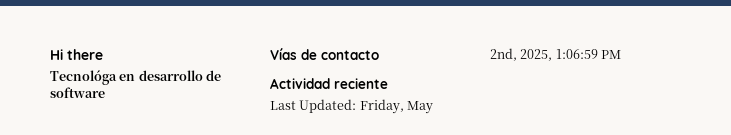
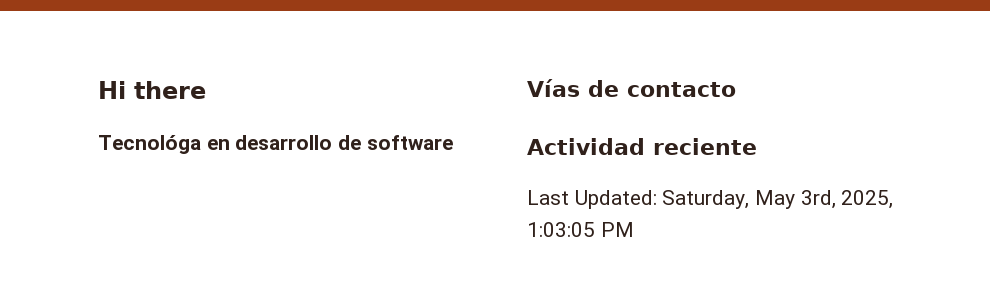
[359,99,434,114] [490,48,598,61] Friday, May 2nd, 2025, 1:06:59 -> [662,190,894,209] [527,222,595,237] Saturday, May 3rd, 2025, 1:03:05

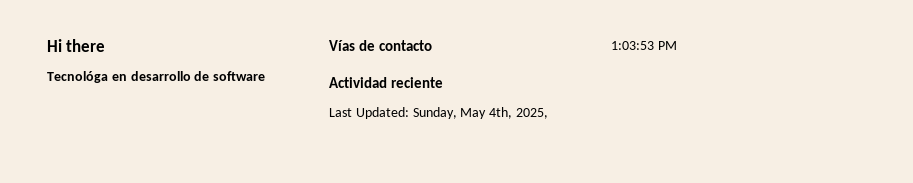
[662,190,894,209] [527,222,595,237] Saturday, May 3rd, 2025, 1:03:05 -> [412,107,548,119] [611,41,654,50] Sunday, May 4th, 2025, 1:03:53

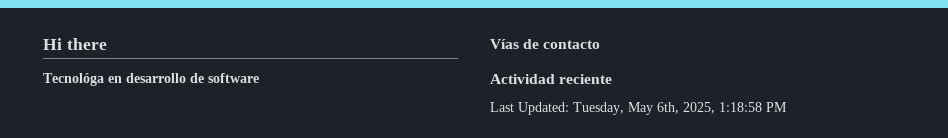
[412,107,548,119] [611,41,654,50] Sunday, May 4th, 2025, 1:03:53 -> [573,102,762,115] Tuesday, May 6th, 2025, 1:18:58

